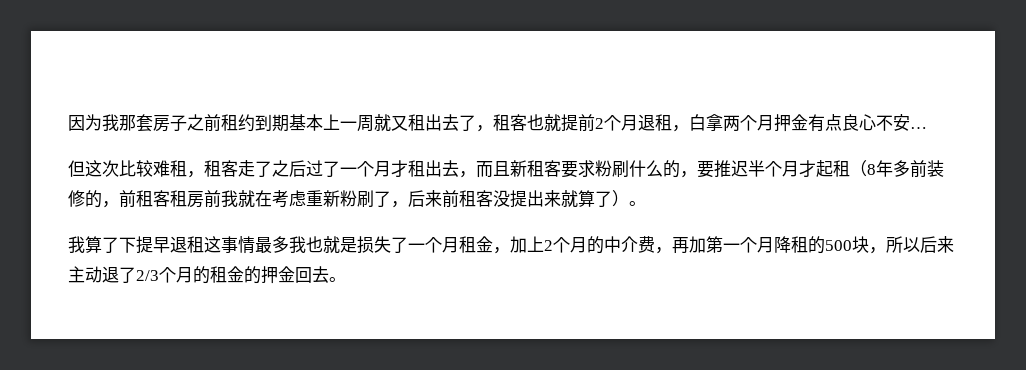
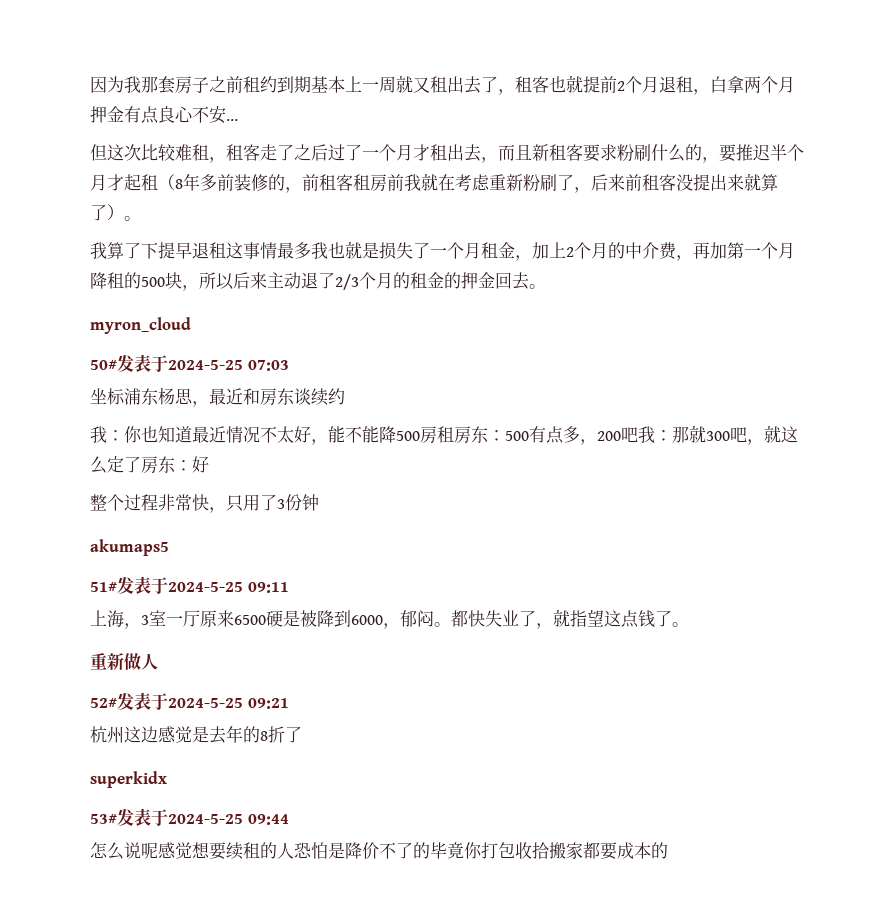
(346, 279) none -> [90,317,191,334] [90,354,289,372] [90,387,345,407] [90,425,798,445] [90,456,209,474] [90,494,319,513] [90,539,169,556] [90,576,289,594] [90,609,689,629] [90,653,158,670] [90,692,289,710] [90,725,302,744] [90,771,167,788] [90,808,289,826] [90,842,668,860] // myron_cloud // 50#发表于2024-5-25 07:03 // 坐标浦东杨思，最近和房东谈续约 // 我：你也知道最近情况不太好，能不能降500房租房东：500有点多，200吧我：那就300吧，就这么定了房东：好 // 整个过程非常快，只用了3份钟 // akumaps5 // 51#发表于2024-5-25 09:11 // 上海，3室一厅原来6500硬是被降到6000，郁闷。都快失业了，就指望这点钱了。 // 重新做人 // 52#发表于2024-5-25 09:21 // 杭州这边感觉是去年的8折了 // superkidx // 53#发表于2024-5-25 09:44 // 怎么说呢感觉想要续租的人恐怕是降价不了的毕竟你打包收拾搬家都要成本的

